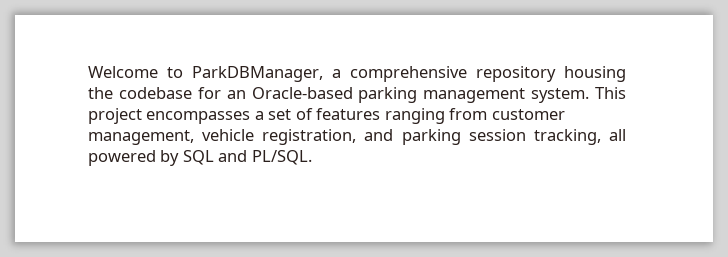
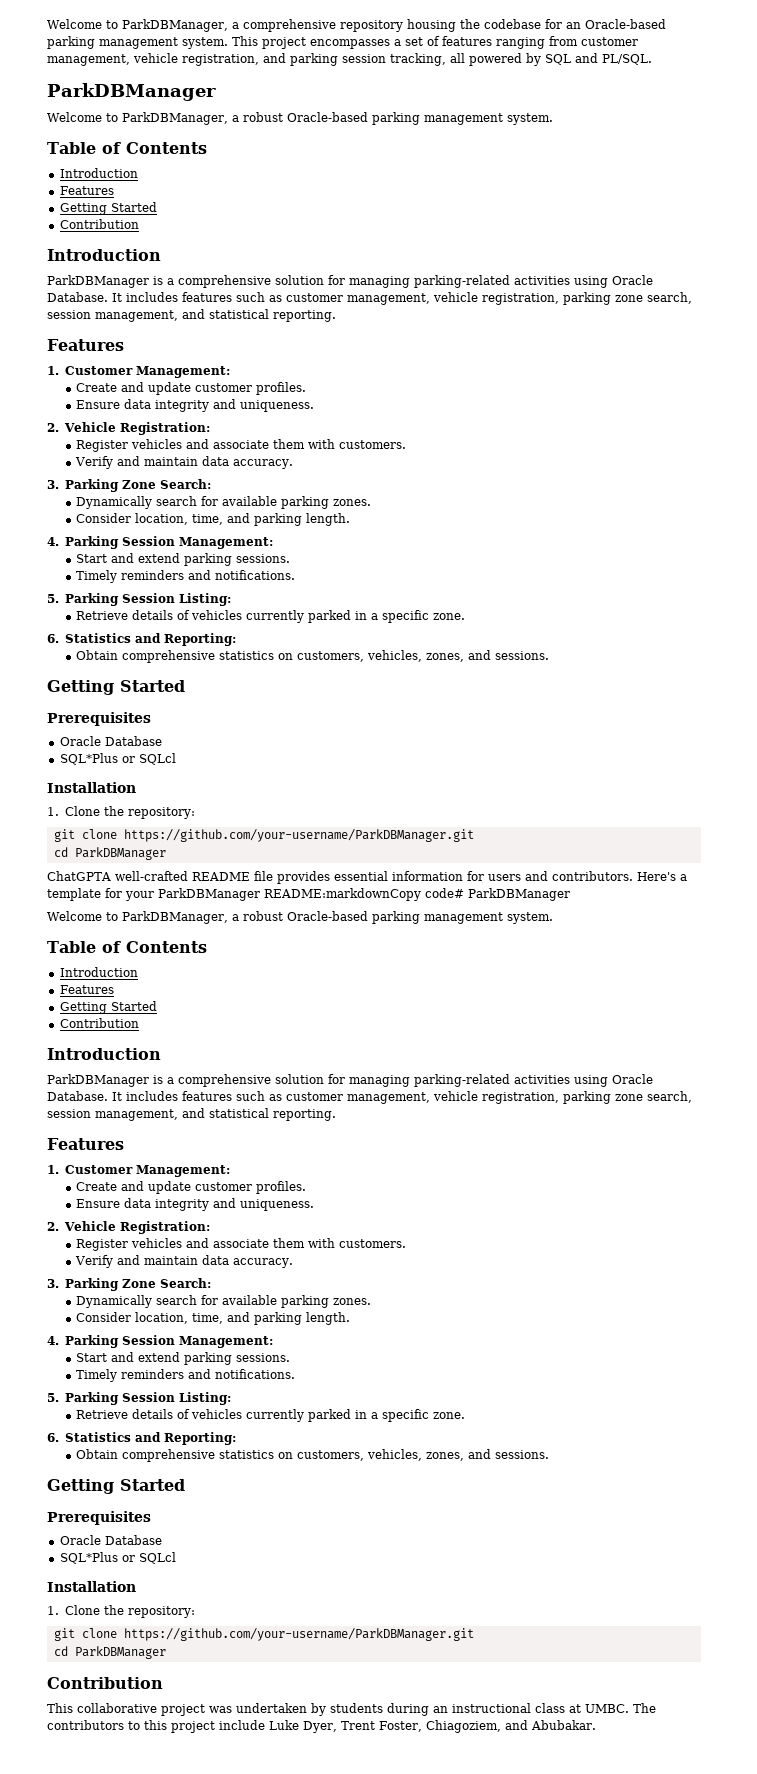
(312, 157) none -> [47,83,216,101] [47,112,553,125] [47,142,207,154] [59,168,138,178] [59,186,114,195] [59,202,157,215] [59,219,139,229] [47,249,161,261] [47,275,653,288] [47,292,692,305] [47,309,336,322] [47,339,124,351] [47,366,230,378] [76,382,307,395] [76,399,315,412] [47,422,210,435] [76,439,407,452] [75,456,294,469] [47,479,211,492] [76,496,372,509] [76,513,351,526] [47,536,273,549] [76,553,291,566] [76,570,296,583] [47,593,231,606] [76,610,466,623] [47,633,236,646] [76,650,550,663] [47,680,185,695] [47,712,151,726] [59,736,162,746] [59,753,176,765] [47,782,136,793] [47,806,195,819] [53,829,474,842] [53,847,166,860] [47,871,687,884] [47,888,570,901] [47,911,553,924] [47,941,207,953] [59,967,138,977] [59,985,114,994] [59,1001,157,1014] [59,1018,139,1028] [47,1048,161,1060] [47,1074,653,1087] [47,1091,692,1104] [47,1108,336,1121] [47,1138,124,1150] [47,1165,230,1177] [76,1181,307,1194] [76,1198,315,1211] [47,1221,210,1234] [76,1238,407,1251] [75,1255,294,1268] [47,1278,211,1291] [76,1295,372,1308] [76,1312,351,1325] [47,1335,273,1348] [76,1352,291,1365] [76,1369,296,1382] [47,1392,231,1405] [76,1409,466,1422] [47,1432,236,1445] [76,1449,550,1462] [47,1479,185,1494] [47,1511,151,1525] [59,1535,162,1545] [59,1552,176,1564] [47,1581,136,1592] [47,1605,195,1618] [53,1628,474,1641] [53,1646,166,1659] [47,1677,163,1689] [47,1703,656,1716] [47,1720,596,1733] // ParkDBManager // Welcome to ParkDBManager, a robust Oracle-based parking management system. // Table of Contents // Introduction // Features // Getting Started // Contribution // Introduction // ParkDBManager is a comprehensive solution for managing parking-related activities using Oracle Database. It includes features such as customer management, vehicle registration, parking zone search, session management, and statistical reporting. // Features // 1. Customer Management: // Create and update customer profiles. // Ensure data integrity and uniqueness. // 2. Vehicle Registration: // Register vehicles and associate them with customers. // Verify and maintain data accuracy. // 3. Parking Zone Search: // Dynamically search for available parking zones. // Consider location, time, and parking length. // 4. Parking Session Management: // Start and extend parking sessions. // Timely reminders and notifications. // 5. Parking Session Listing: // Retrieve details of vehicles currently parked in a specific zone. // 6. Statistics and Reporting: // Obtain comprehensive statistics on customers, vehicles, zones, and sessions. // Getting Started // Prerequisites // Oracle Database // SQL*Plus or SQLcl // Installation // 1. Clone the repository: // git clone https://github.com/your-username/ParkDBManager.git // cd ParkDBManager // ChatGPTA well-crafted README file provides essential information for users and contributors. Here's a template for your ParkDBManager README:markdownCopy code# ParkDBManager // Welcome to ParkDBManager, a robust Oracle-based parking management system. // Table of Contents // Introduction // Features // Getting Started // Contribution // Introduction // ParkDBManager is a comprehensive solution for managing parking-related activities using Oracle Database. It includes features such as customer management, vehicle registration, parking zone search, session management, and statistical reporting. // Features // 1. Customer Management: // Create and update customer profiles. // Ensure data integrity and uniqueness. // 2. Vehicle Registration: // Register vehicles and associate them with customers. // Verify and maintain data accuracy. // 3. Parking Zone Search: // Dynamically search for available parking zones. // Consider location, time, and parking length. // 4. Parking Session Management: // Start and extend parking sessions. // Timely reminders and notifications. // 5. Parking Session Listing: // Retrieve details of vehicles currently parked in a specific zone. // 6. Statistics and Reporting: // Obtain comprehensive statistics on customers, vehicles, zones, and sessions. // Getting Started // Prerequisites // Oracle Database // SQL*Plus or SQLcl // Installation // 1. Clone the repository: // git clone https://github.com/your-username/ParkDBManager.git // cd ParkDBManager // Contribution // This collaborative project was undertaken by students during an instructional class at UMBC. The contributors to this project include Luke Dyer, Trent Foster, Chiagoziem, and Abubakar.

